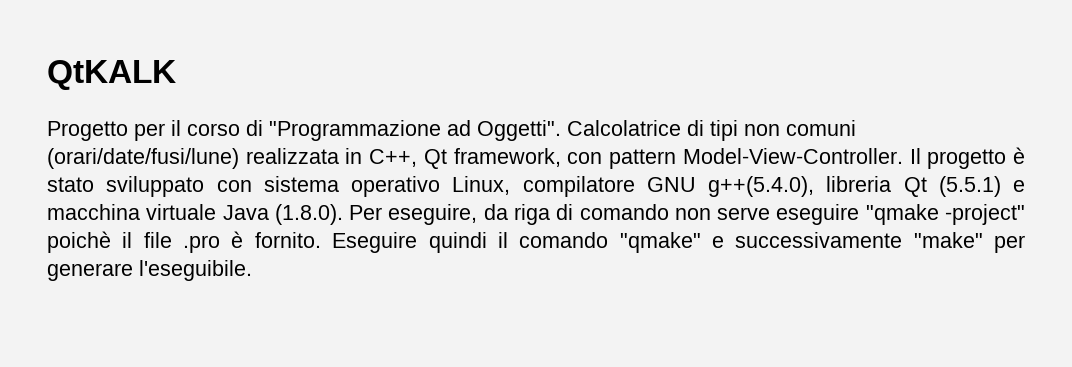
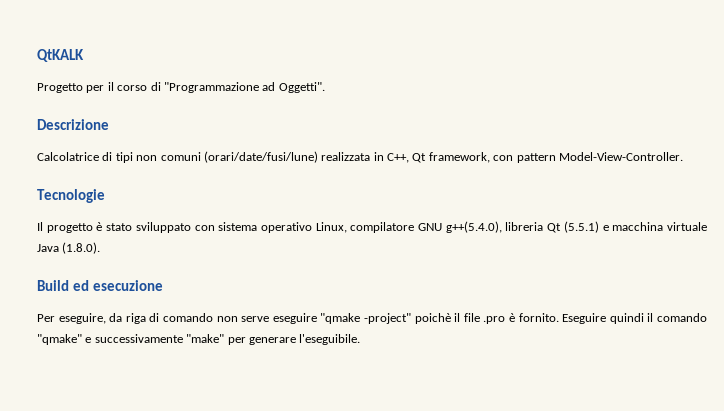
(561, 130) none -> [37,119,109,130] // Descrizione //
(903, 156) none -> [37,189,105,203] // Tecnologie //
(343, 214) none -> [37,280,163,291] // Build ed esecuzione //

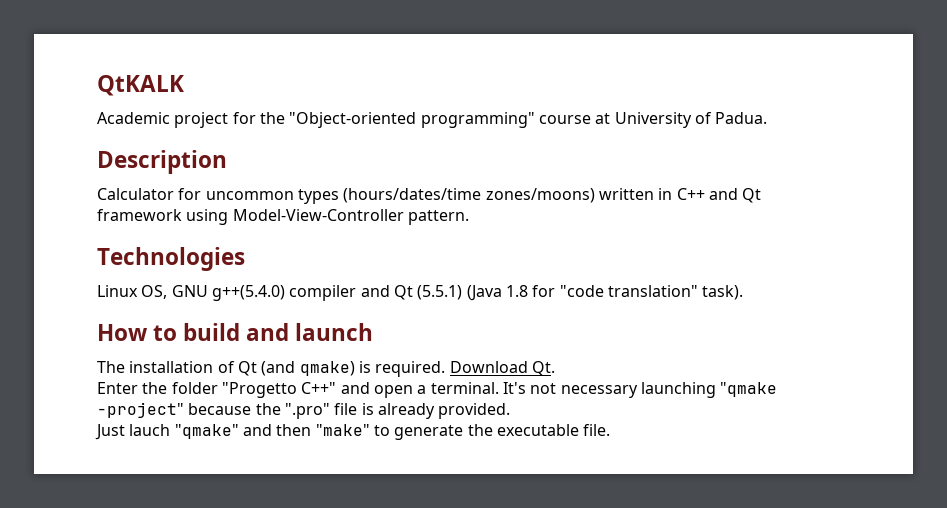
[37,82,325,93] [37,119,109,130] [37,151,683,163] [37,189,105,203] [37,221,708,233] [37,242,101,254] [37,280,163,291] [37,313,708,324] [37,334,361,345] Progetto per il corso di "Programmazione ad Oggetti". // Descrizione // Calcolatrice di tipi non comuni (orari/date/fusi/lune) realizzata in C++, Qt framework, con pattern Model-View-Controller. // Tecnologie // Il progetto è stato sviluppato con sistema operativo Linux, compilatore GNU g++(5.4.0), libreria Qt (5.5.1) e macchina virtuale Java (1.8.0). // Build ed esecuzione // Per eseguire, da riga di comando non serve eseguire "qmake -project" poichè il file .pro è fornito. Eseguire quindi il comando "qmake" e successivamente "make" per generare l'eseguibile. -> [97,112,768,128] [97,150,227,174] [97,188,762,204] [97,209,469,225] [97,247,245,271] [97,285,744,301] [97,323,374,341] [97,361,555,377] [97,382,778,398] [97,402,511,419] [95,424,611,440] Academic project for the "Object-oriented programming" course at University of Padua. // Description // Calculator for uncommon types (hours/dates/time zones/moons) written in C++ and Qt framework using Model-View-Controller pattern. // Technologies // Linux OS, GNU g++(5.4.0) compiler and Qt (5.5.1) (Java 1.8 for "code translation" task). // How to build and launch // The installation of Qt (and qmake) is required. Download Qt. // Enter the folder "Progetto C++" and open a terminal. It's not necessary launching "qmake -project" because the ".pro" file is already provided. // Just lauch "qmake" and then "make" to generate the executable file.

